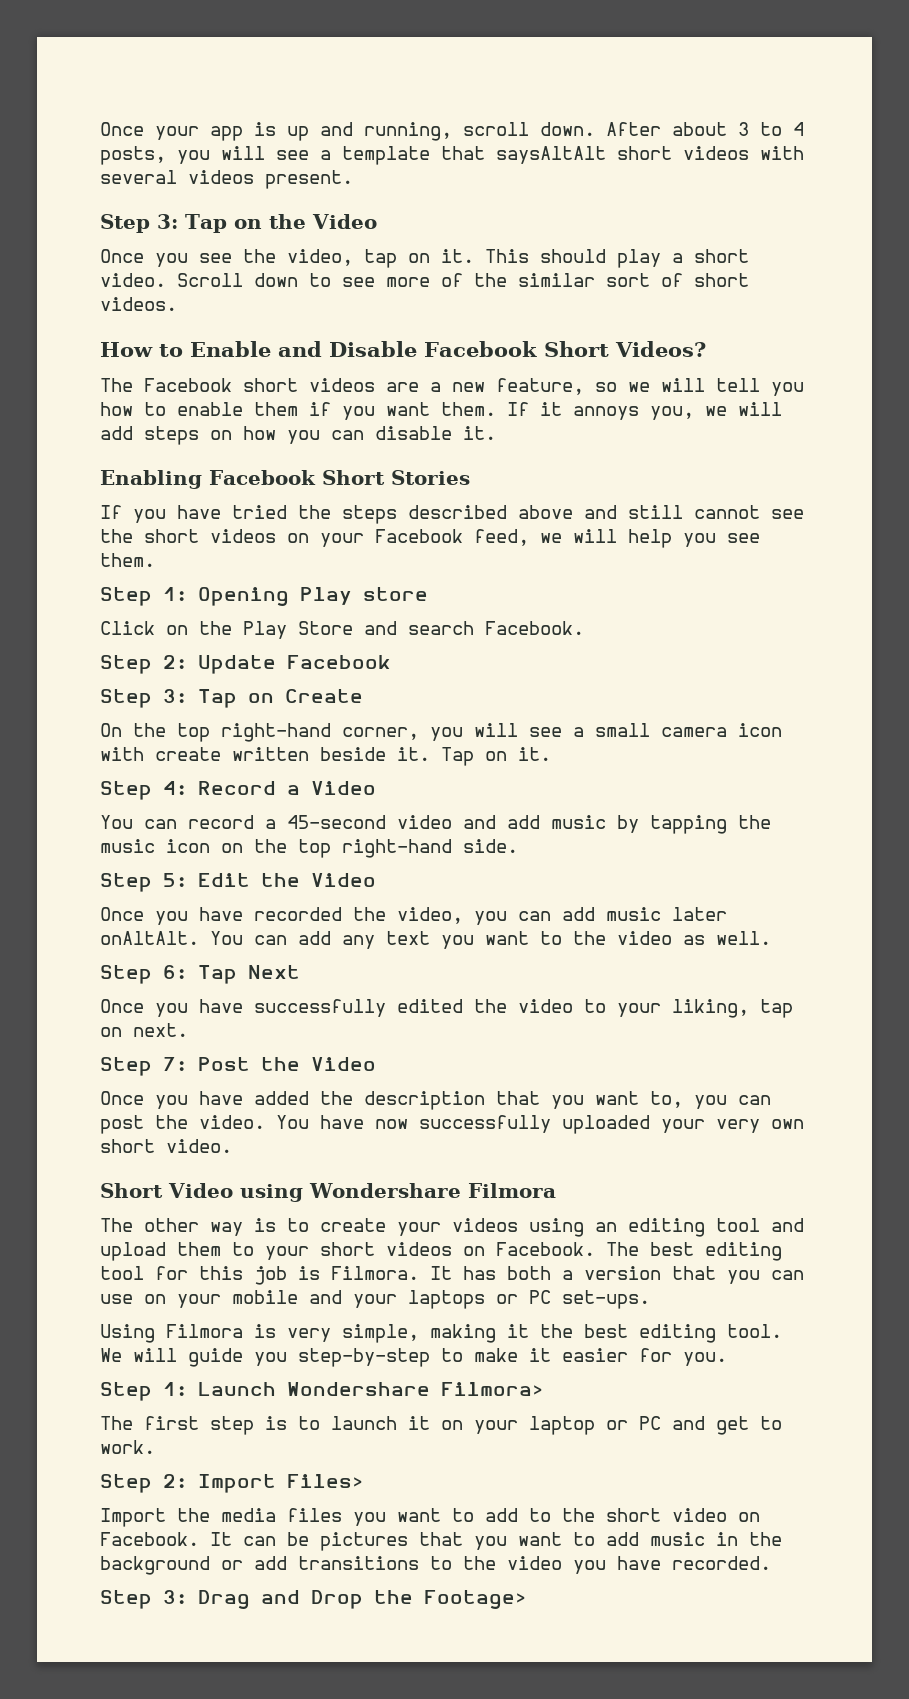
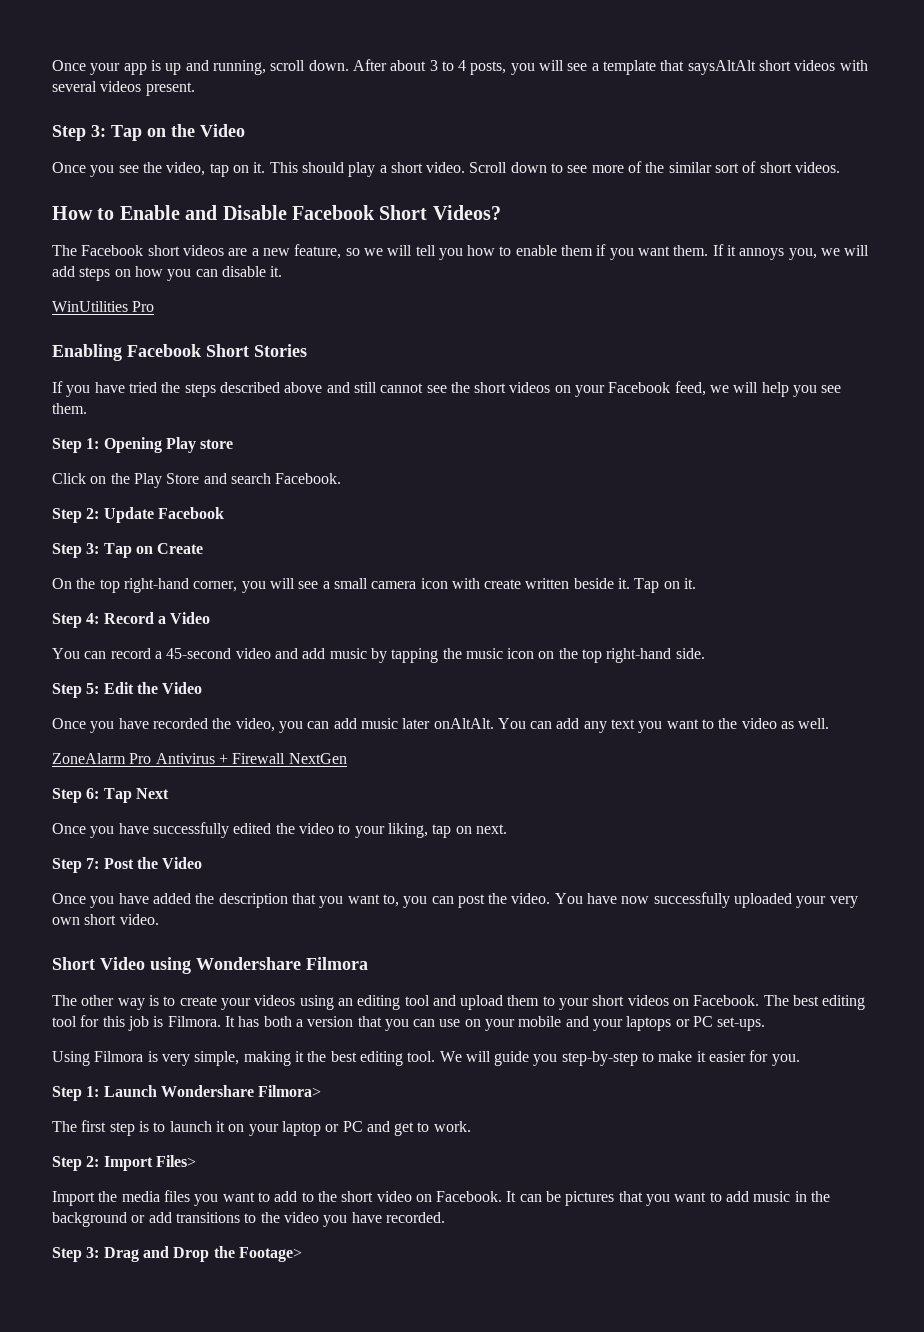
(496, 433) none -> [52,301,155,312] // WinUtilities Pro
(771, 938) none -> [52,753,347,764] // ZoneAlarm Pro Antivirus + Firewall NextGen

